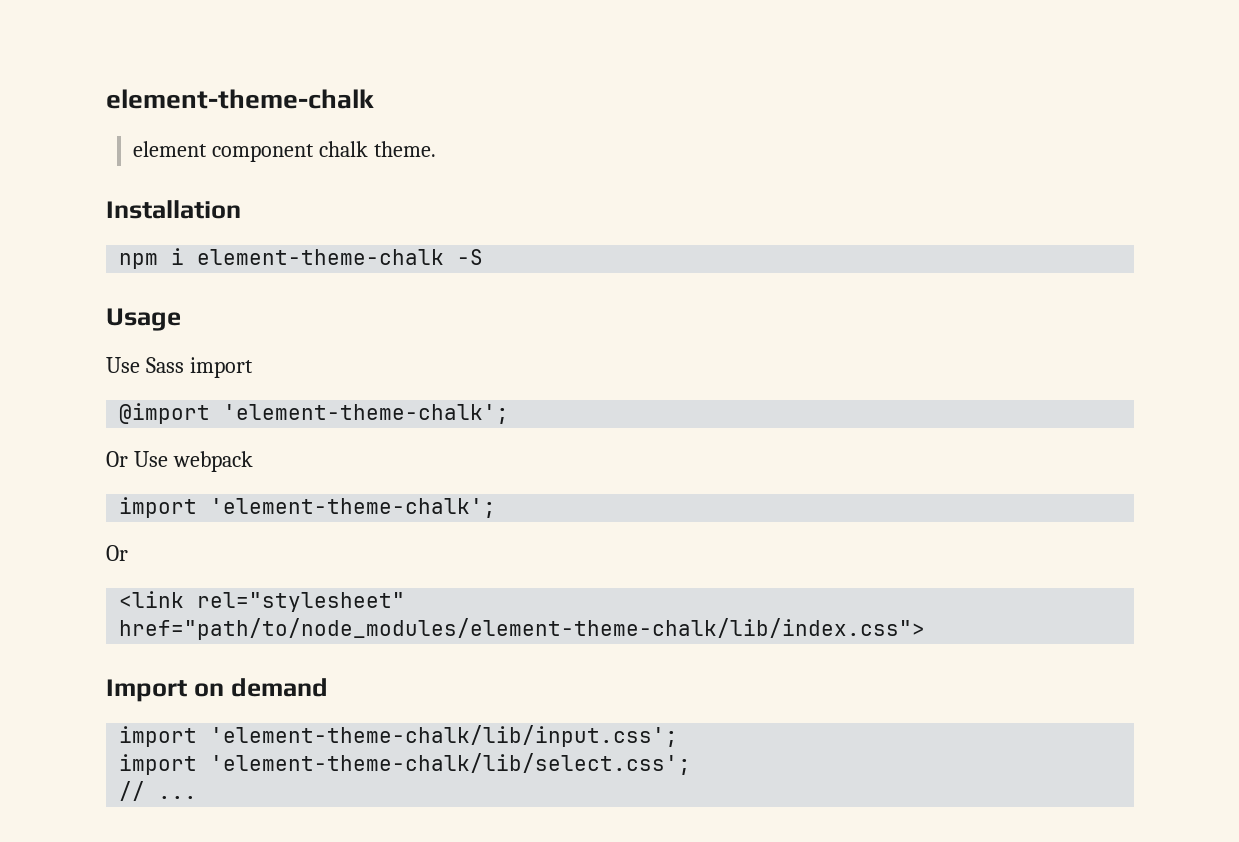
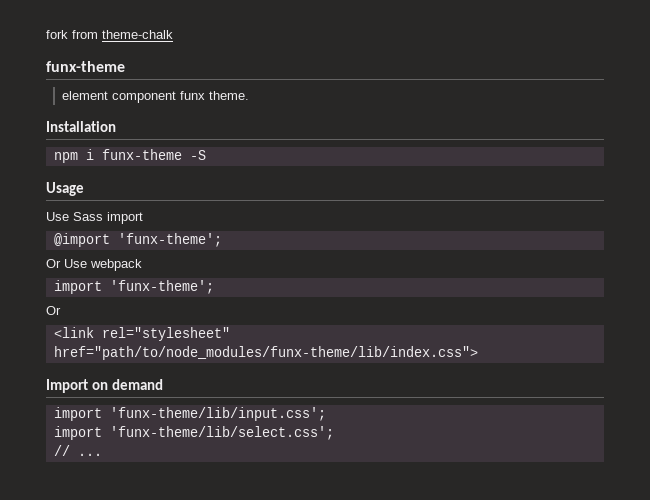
[106,89,374,109] element-theme-chalk -> [46,30,173,39] [46,61,125,72] fork from theme-chalk // funx-theme
[318,141,368,157] chalk -> [179,91,205,100] funx
[197,249,445,265] element-theme-chalk -> [101,149,182,160] funx-theme
[223,404,510,424] 'element-theme-chalk'; -> [117,233,222,247] 'funx-theme';
[210,498,497,518] 'element-theme-chalk'; -> [109,280,214,294] 'funx-theme';
[119,618,926,640] href="path/to/node_modules/element-theme-chalk/lib/index.css"> -> [53,346,478,360] href="path/to/node_modules/funx-theme/lib/index.css">
[210,725,679,747] [119,753,692,775] 'element-theme-chalk/lib/input.css'; // import 'element-theme-chalk/lib/select.css'; -> [109,407,326,421] [53,426,334,440] 'funx-theme/lib/input.css'; // import 'funx-theme/lib/select.css';

